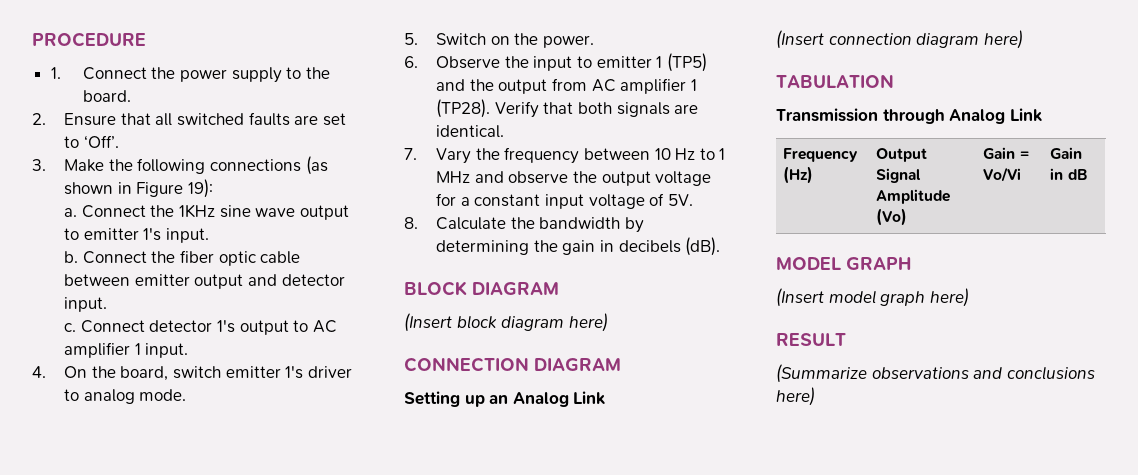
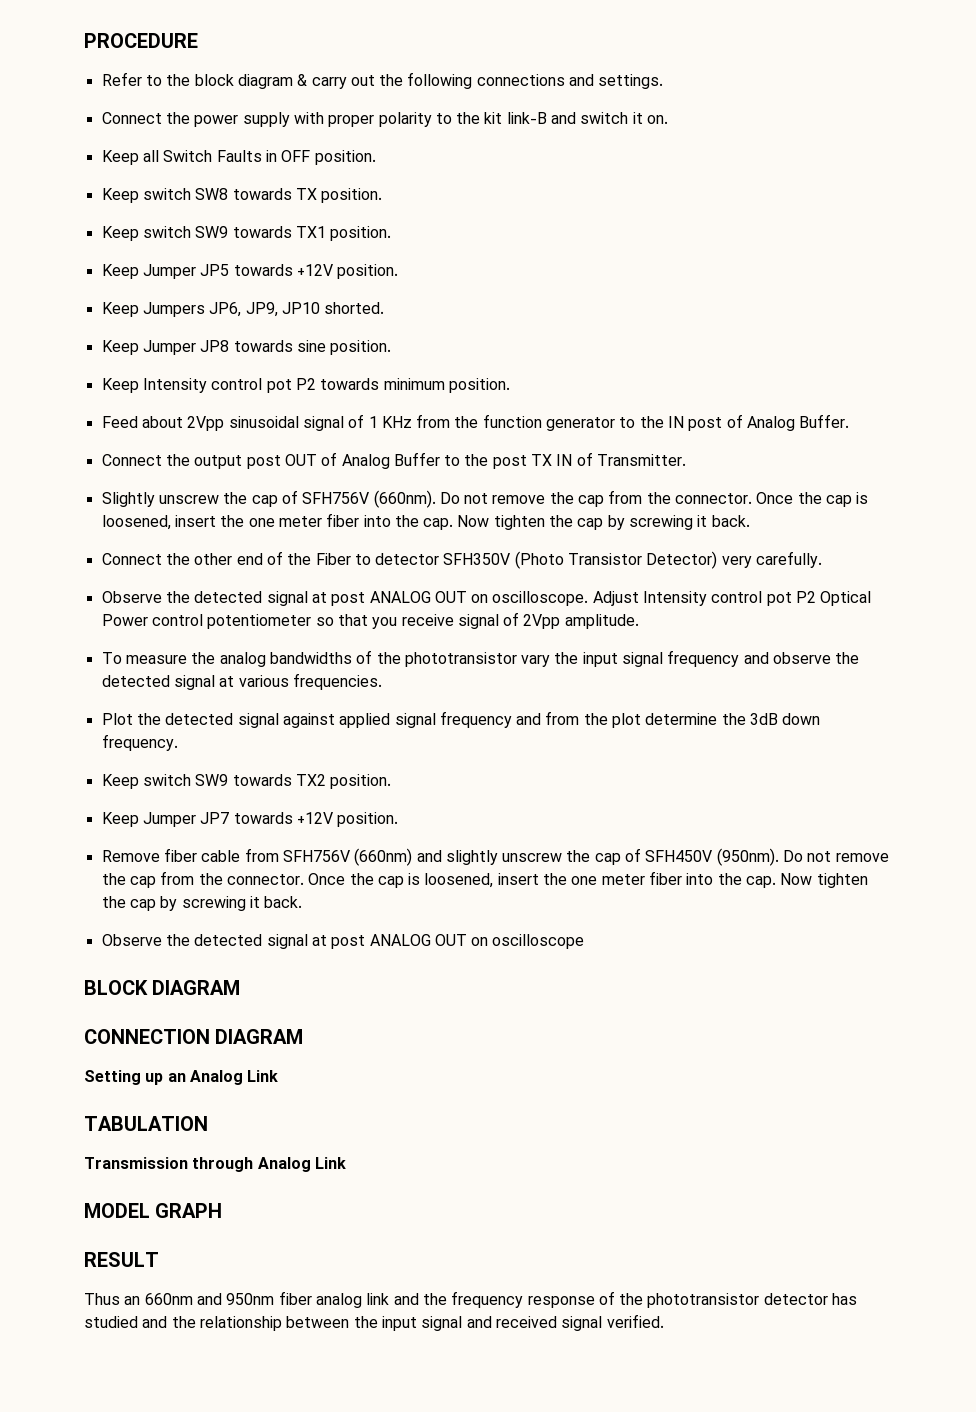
[50,67,330,83] [82,90,131,102] [32,112,346,126] [64,135,119,148] [32,156,328,175] [64,179,213,198] [64,204,349,220] [64,228,209,243] [64,250,301,266] [64,274,345,289] [64,297,108,312] [64,320,337,335] [64,342,189,358] [32,366,352,381] [64,389,187,404] [404,33,594,48] [404,53,707,72] [436,78,697,94] [436,99,699,118] [436,125,505,138] [404,147,726,164] [436,171,712,186] [436,193,693,209] [404,217,644,233] [436,237,721,256] [404,281,559,296] [404,313,608,332] 1. Connect the power supply to the board. // 2. Ensure that all switched faults are set to ‘Off’. // 3. Make the following connections (as shown in Figure 19): // a. Connect the 1KHz sine wave output to emitter 1's input. // b. Connect the fiber optic cable between emitter output and detector input. // c. Connect detector 1's output to AC amplifier 1 input. // 4. On the board, switch emitter 1's driver to analog mode. // 5. Switch on the power. // 6. Observe the input to emitter 1 (TP5) and the output from AC amplifier 1 (TP28). Verify that both signals are identical. // 7. Vary the frequency between 10 Hz to 1 MHz and observe the output voltage for a constant input voltage of 5V. // 8. Calculate the bandwidth by determining the gain in decibels (dB). // BLOCK DIAGRAM // (Insert block diagram here) -> [101,72,664,89] [101,112,669,127] [101,150,376,165] [101,188,383,203] [101,226,392,241] [101,264,399,279] [101,302,385,317] [101,340,392,355] [101,378,510,393] [101,414,850,431] [101,452,687,469] [101,490,869,508] [101,513,750,530] [101,551,823,569] [101,591,872,606] [101,612,639,629] [101,650,860,667] [101,673,382,690] [101,711,821,728] [101,734,178,751] [101,774,392,789] [101,812,399,827] [101,848,889,866] [101,871,868,888] [101,896,303,911] [101,934,585,949] [84,980,241,995] Refer to the block diagram & carry out the following connections and settings. // Connect the power supply with proper polarity to the kit link-B and switch it on. // Keep all Switch Faults in OFF position. // Keep switch SW8 towards TX position. // Keep switch SW9 towards TX1 position. // Keep Jumper JP5 towards +12V position. // Keep Jumpers JP6, JP9, JP10 shorted. // Keep Jumper JP8 towards sine position. // Keep Intensity control pot P2 towards minimum position. // Feed about 2Vpp sinusoidal signal of 1 KHz from the function generator to the IN post of Analog Buffer. // Connect the output post OUT of Analog Buffer to the post TX IN of Transmitter. // Slightly unscrew the cap of SFH756V (660nm). Do not remove the cap from the connector. Once the cap is loosened, insert the one meter fiber into the cap. Now tighten the cap by screwing it back. // Connect the other end of the Fiber to detector SFH350V (Photo Transistor Detector) very carefully. // Observe the detected signal at post ANALOG OUT on oscilloscope. Adjust Intensity control pot P2 Optical Power control potentiometer so that you receive signal of 2Vpp amplitude. // To measure the analog bandwidths of the phototransistor vary the input signal frequency and observe the detected signal at various frequencies. // Plot the detected signal against applied signal frequency and from the plot determine the 3dB down frequency. // Keep switch SW9 towards TX2 position. // Keep Jumper JP7 towards +12V position. // Remove fiber cable from SFH756V (660nm) and slightly unscrew the cap of SFH450V (950nm). Do not remove the cap from the connector. Once the cap is loosened, insert the one meter fiber into the cap. Now tighten the cap by screwing it back. // Observe the detected signal at post ANALOG OUT on oscilloscope // BLOCK DIAGRAM
[776,30,1023,49] // (Insert connection diagram here) -> (279, 1076) none
[783,148,859,162] [783,166,814,184] [876,148,928,162] [876,168,922,183] [876,189,951,204] [876,208,908,226] [983,147,1029,159] [983,167,1022,182] [1050,147,1083,159] [1050,168,1088,180] [776,257,912,270] [776,288,969,307] [776,333,846,346] [776,364,1095,383] [776,387,815,406] // Frequency (Hz) | Output Signal Amplitude (Vo) | Gain = Vo/Vi | Gain in dB // MODEL GRAPH // (Insert model graph here) // RESULT // (Summarize observations and conclusions here) -> [84,1203,223,1218] [84,1252,159,1267] [84,1291,858,1308] [84,1314,664,1331] // MODEL GRAPH // RESULT // Thus an 660nm and 950nm fiber analog link and the frequency response of the phototransistor detector has studied and the relationship between the input signal and received signal verified.

